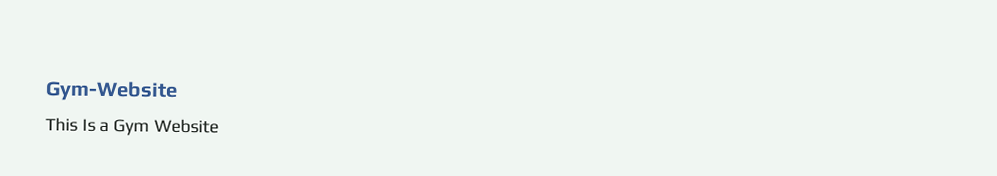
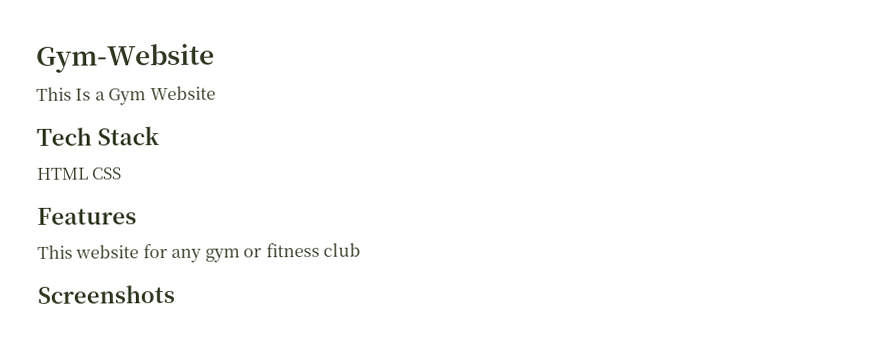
(219, 126) none -> [36,126,160,146] [36,167,123,180] [37,207,137,225] [37,242,362,263] [37,284,175,304] // Tech Stack // HTML CSS // Features // This website for any gym or fitness club // Screenshots

